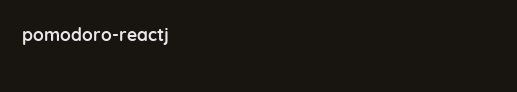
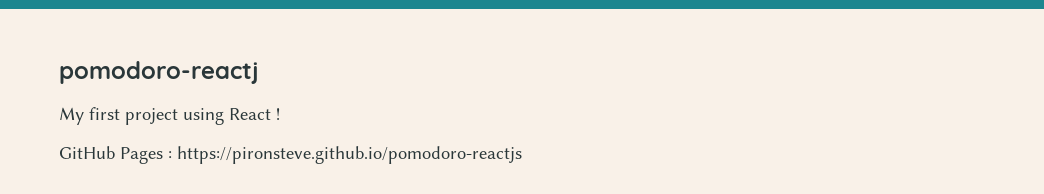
(169, 36) none -> [59,107,280,125] [59,146,522,164] // My first project using React ! // GitHub Pages : https://pironsteve.github.io/pomodoro-reactjs

